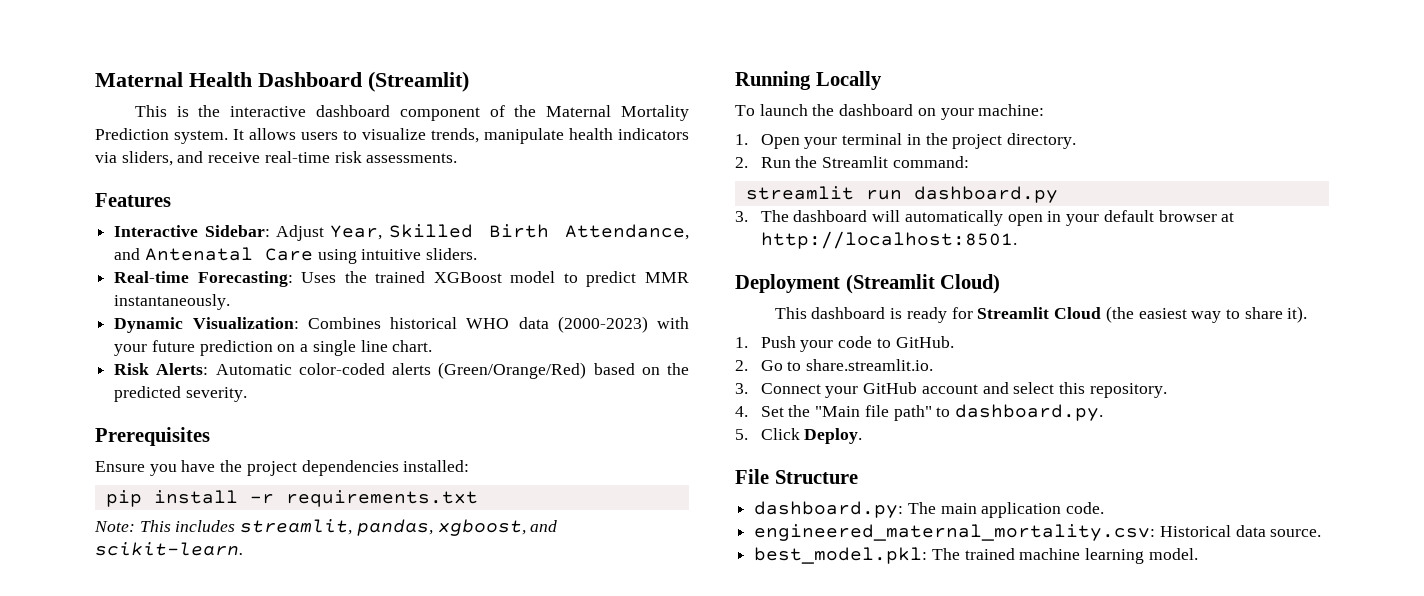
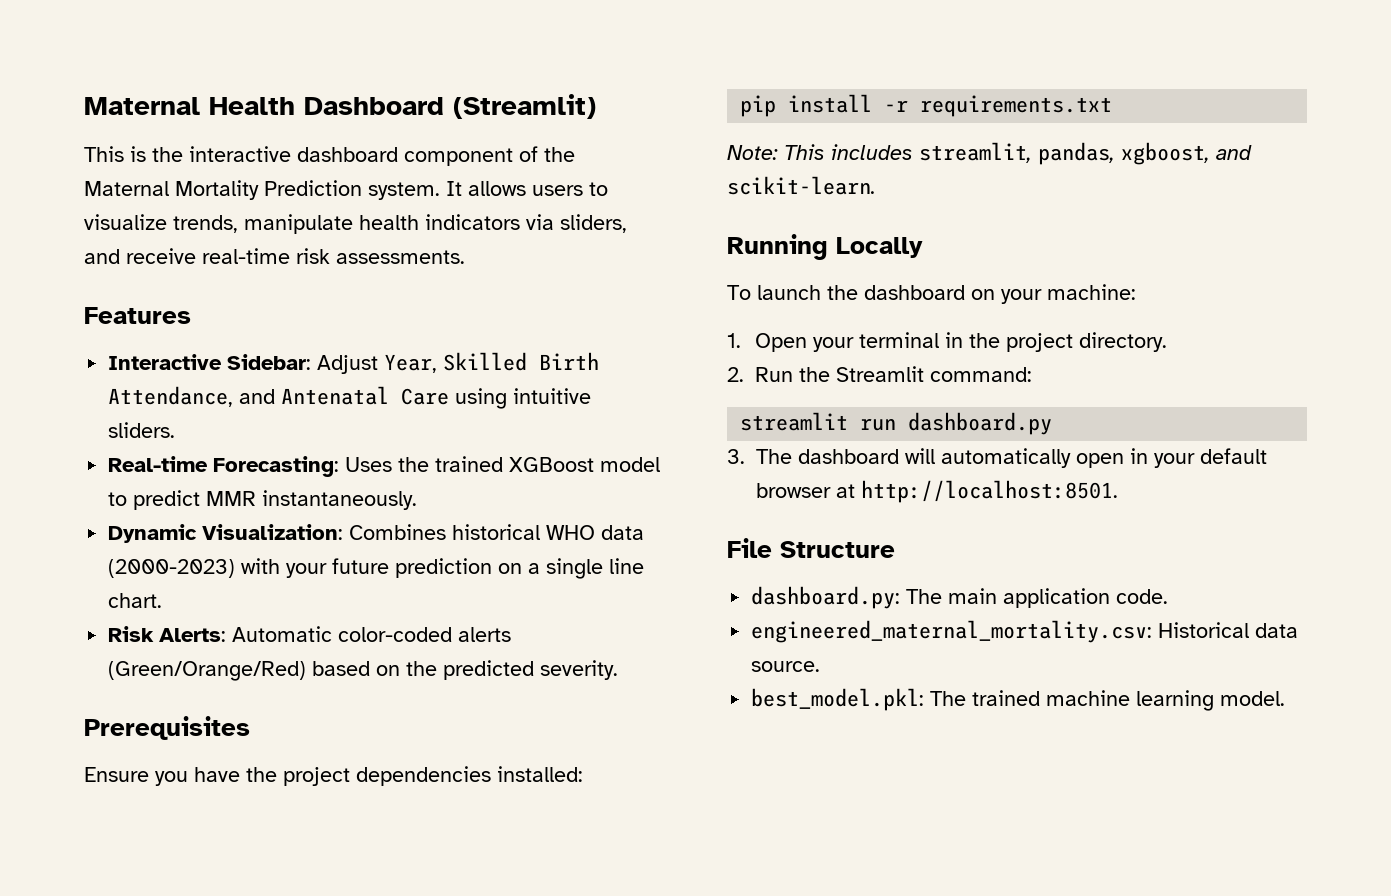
[735,274,1001,294] [774,306,1308,323] [735,336,954,352] [735,359,934,371] [735,382,1167,398] [735,404,1104,421] [735,428,863,444] // Deployment (Streamlit Cloud) // This dashboard is ready for Streamlit Cloud (the easiest way to share it). // 1. Push your code to GitHub. // 2. Go to share.streamlit.io. // 3. Connect your GitHub account and select this repository. // 4. Set the "Main file path" to dashboard.py. // 5. Click Deploy. -> (1118, 491) none

